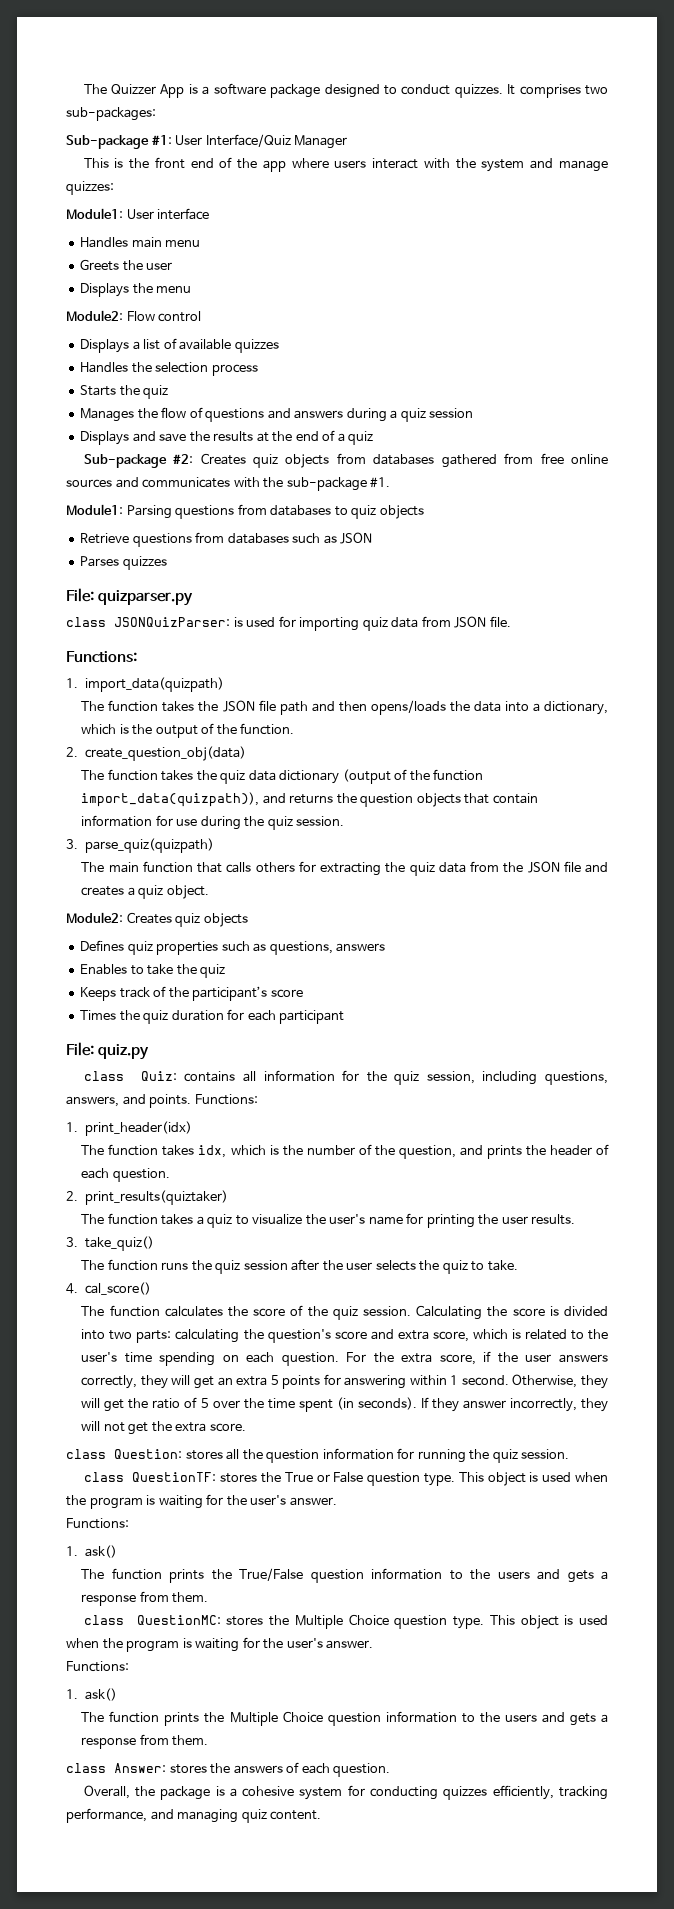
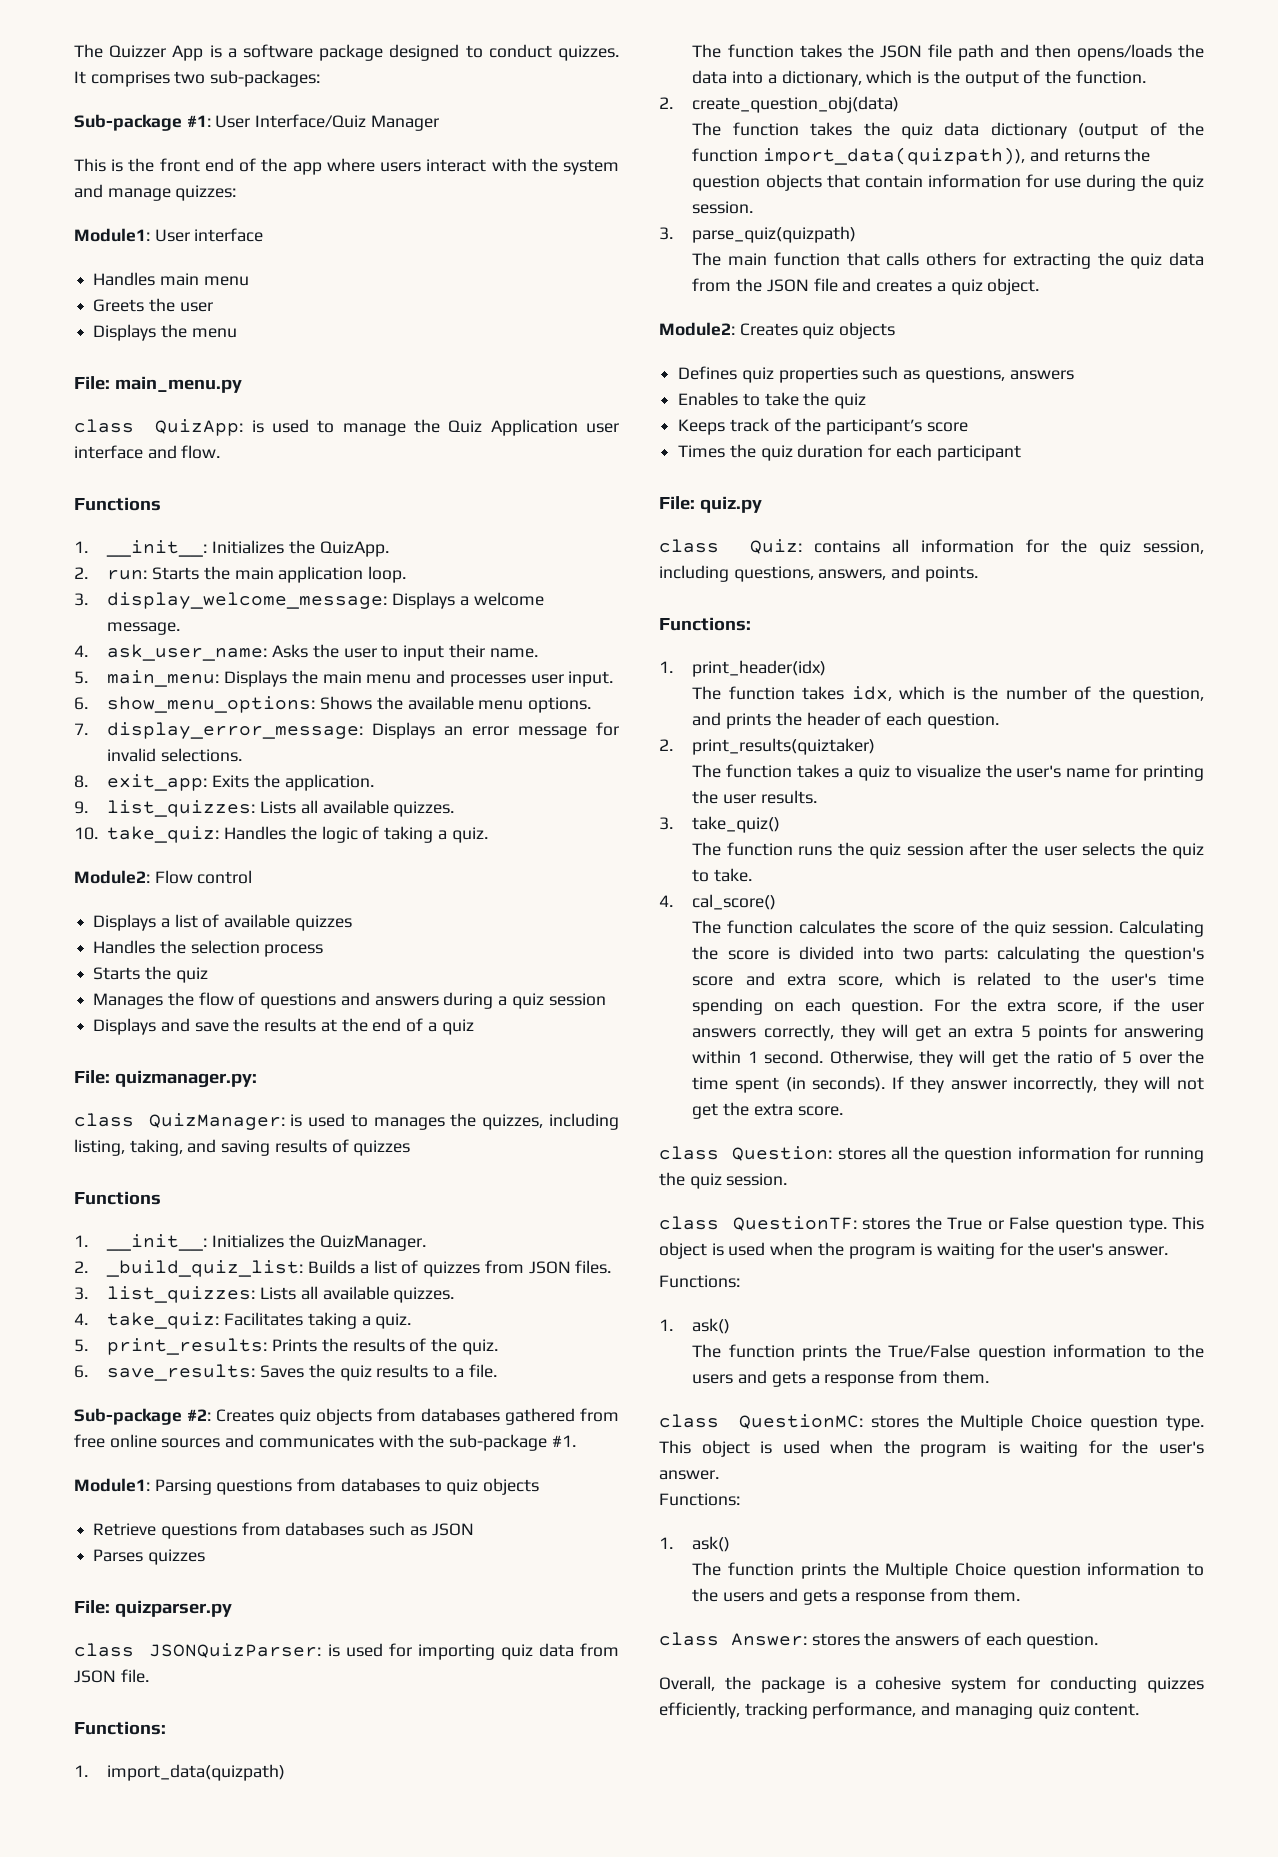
(192, 289) none -> [74,376,242,393] [74,419,619,436] [74,445,221,459] [74,497,161,511] [74,540,389,557] [74,566,407,583] [74,592,544,609] [107,622,181,635] [74,644,538,661] [74,670,614,687] [74,696,592,713] [74,722,620,739] [107,748,243,762] [74,774,374,791] [74,800,455,817] [74,826,488,843] // File: main_menu.py // class QuizApp: is used to manage the Quiz Application user interface and flow. // Functions // 1. __init__: Initializes the QuizApp. // 2. run: Starts the main application loop. // 3. display_welcome_message: Displays a welcome message. // 4. ask_user_name: Asks the user to input their name. // 5. main_menu: Displays the main menu and processes user input. // 6. show_menu_options: Shows the available menu options. // 7. display_error_message: Displays an error message for invalid selections. // 8. exit_app: Exits the application. // 9. list_quizzes: Lists all available quizzes. // 10. take_quiz: Handles the logic of taking a quiz.
(374, 438) none -> [74,1070,257,1088] [74,1113,619,1130] [74,1139,411,1156] [74,1191,161,1205] [74,1234,426,1251] [74,1260,612,1277] [74,1286,455,1303] [74,1312,412,1329] [74,1338,498,1355] [74,1364,497,1381] // File: quizmanager.py: // class QuizManager: is used to manages the quizzes, including listing, taking, and saving results of quizzes // Functions // 1. __init__: Initializes the QuizManager. // 2. _build_quiz_list: Builds a list of quizzes from JSON files. // 3. list_quizzes: Lists all available quizzes. // 4. take_quiz: Facilitates taking a quiz. // 5. print_results: Prints the results of the quiz. // 6. save_results: Saves the quiz results to a file.
(192, 1101) none -> (978, 574) //

